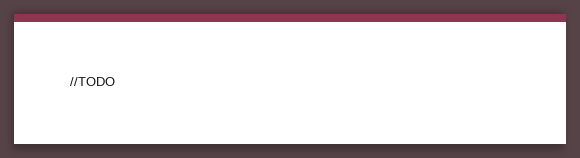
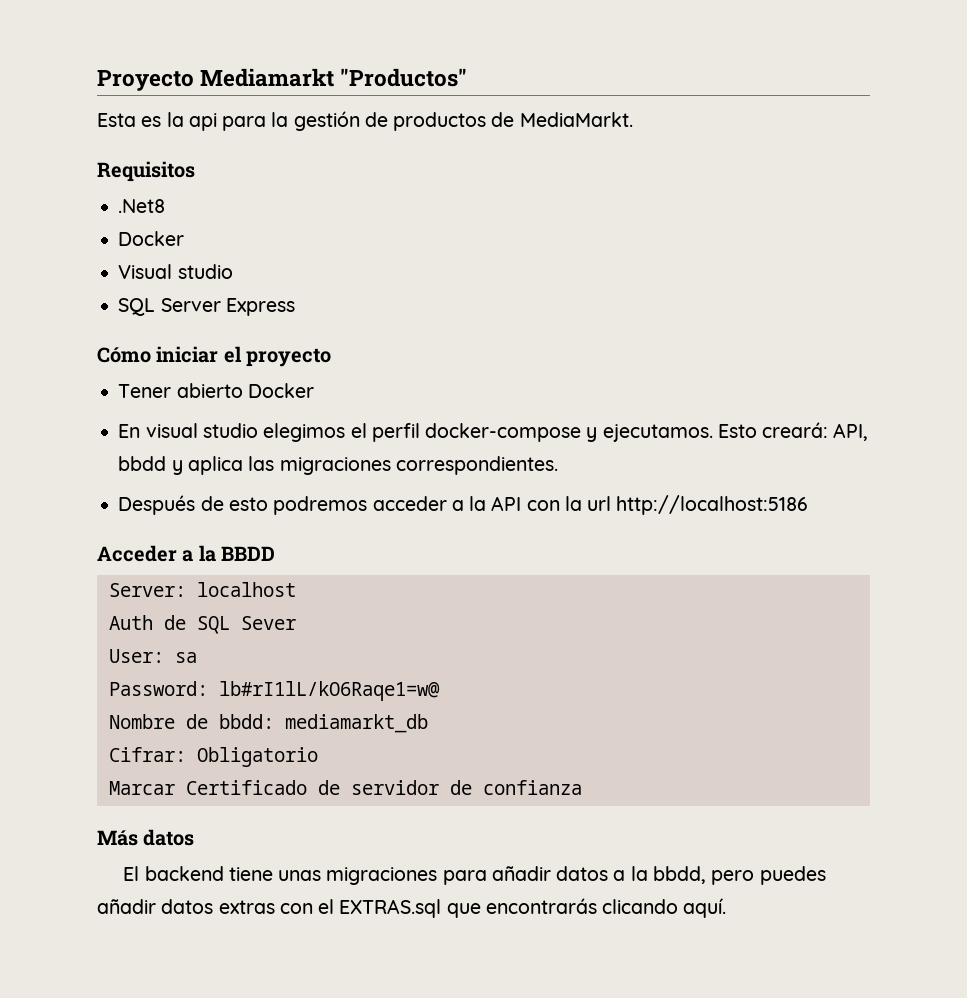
[70,77,115,86] //TODO -> [97,68,468,91] [97,111,633,131] [97,161,195,182] [118,199,166,213] [118,231,185,246] [118,264,233,279] [118,298,295,316] [97,346,332,367] [118,383,314,398] [118,422,869,442] [118,456,558,475] [118,495,809,515] [97,545,276,562] [108,582,296,597] [108,615,296,634] [108,649,197,663] [108,681,440,701] [108,714,428,733] [108,747,318,767] [108,780,582,795] [97,829,195,846] [123,866,826,885] [97,898,727,918] Proyecto Mediamarkt "Productos" // Esta es la api para la gestión de productos de MediaMarkt. // Requisitos // .Net8 // Docker // Visual studio // SQL Server Express // Cómo iniciar el proyecto // Tener abierto Docker // En visual studio elegimos el perfil docker-compose y ejecutamos. Esto creará: API, bbdd y aplica las migraciones correspondientes. // Después de esto podremos acceder a la API con la url http://localhost:5186 // Acceder a la BBDD // Server: localhost // Auth de SQL Sever // User: sa // Password: lb#rI1lL/kO6Raqe1=w@ // Nombre de bbdd: mediamarkt_db // Cifrar: Obligatorio // Marcar Certificado de servidor de confianza // Más datos // El backend tiene unas migraciones para añadir datos a la bbdd, pero puedes añadir datos extras con el EXTRAS.sql que encontrarás clicando aquí.

